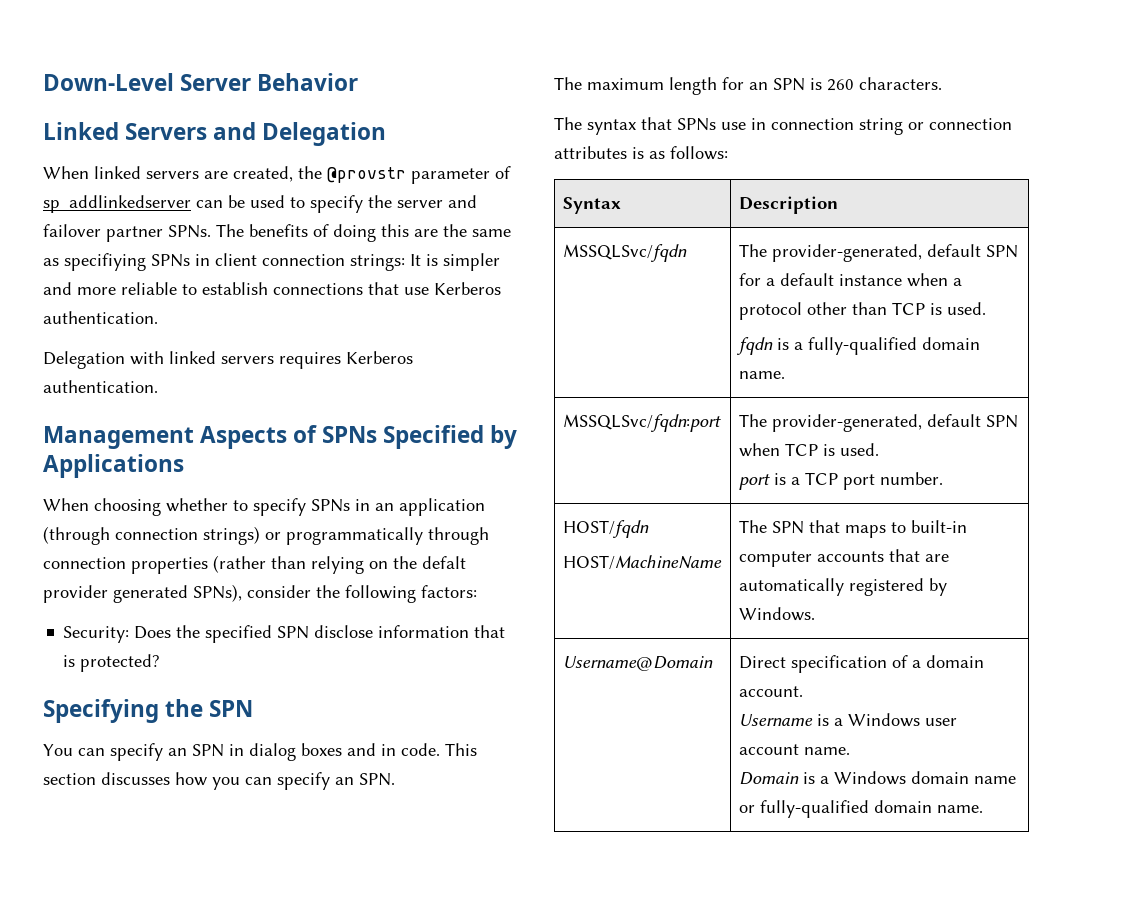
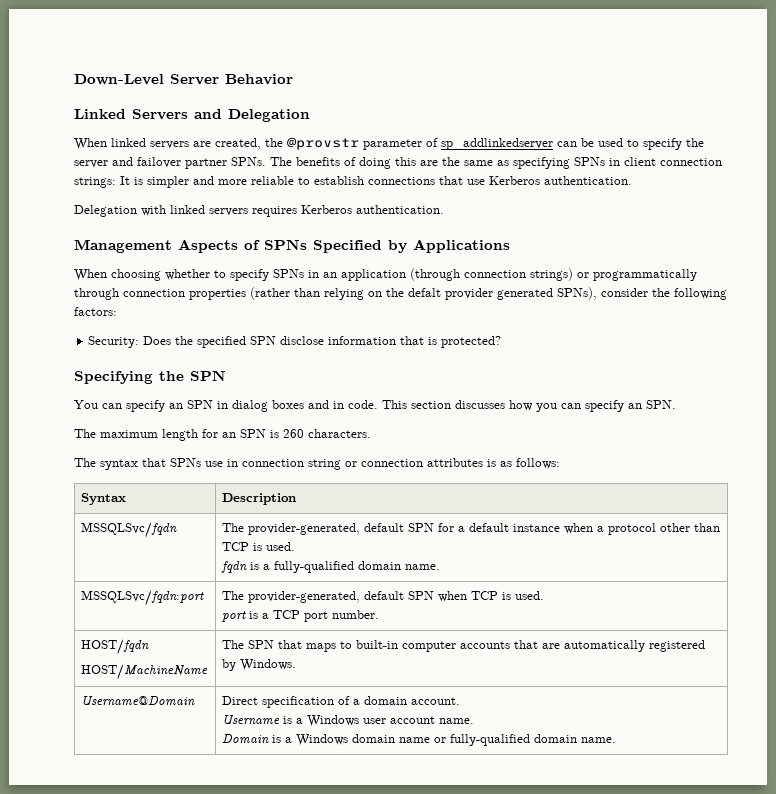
[64,253,146,271] specifiying -> [513,157,570,169] specifying

